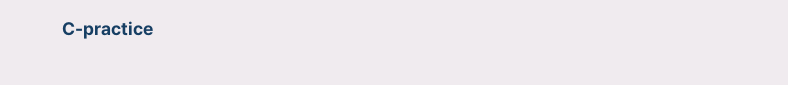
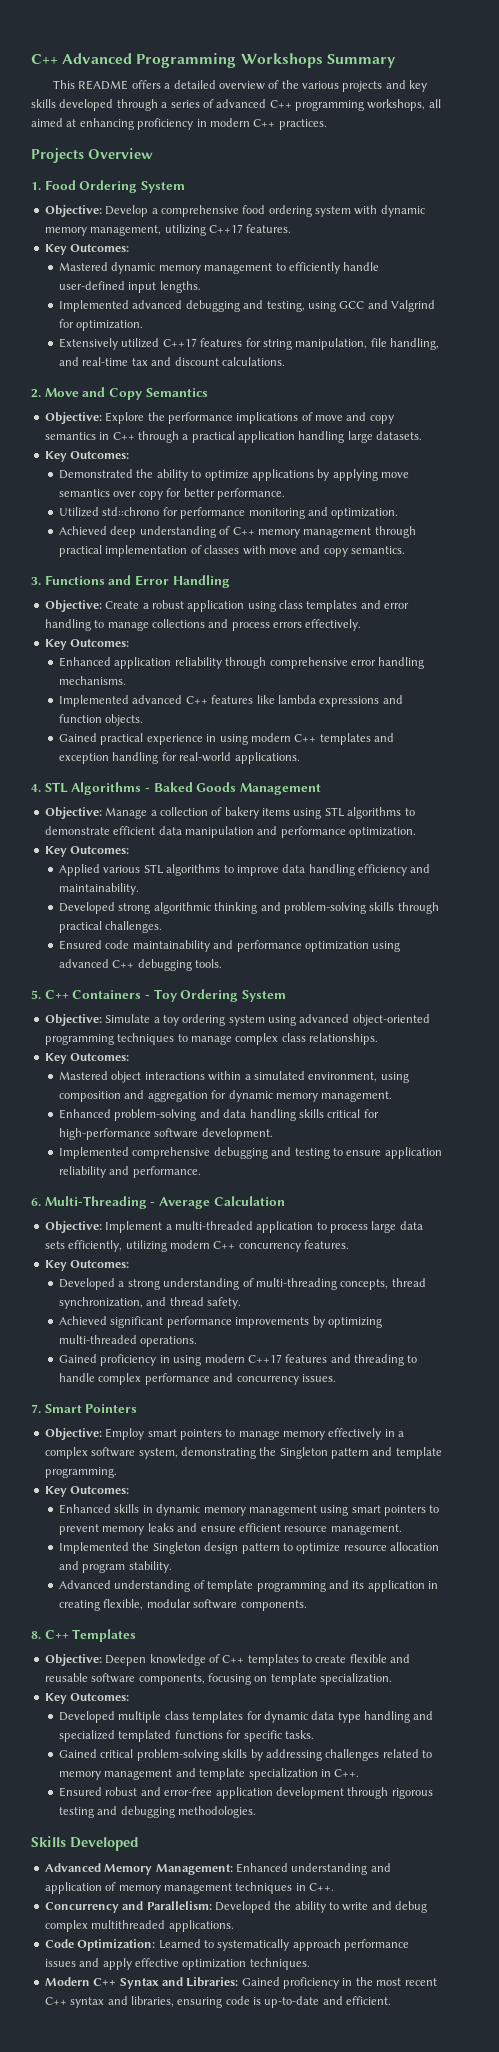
[62,21,153,39] C-practice -> [31,53,396,68] [53,80,428,92] [31,99,441,111] [31,118,327,130] [31,148,153,163] [31,180,185,193] [44,205,425,217] [44,224,292,236] [44,244,130,255] [59,262,380,274] [59,281,201,293] [59,300,436,312] [59,319,144,331] [59,338,440,350] [59,357,285,366] [31,387,208,400] [44,412,394,424] [44,431,423,443] [44,451,130,462] [59,469,410,481] [59,488,285,500] [59,507,399,519] [59,526,416,538] [59,545,406,557] [31,575,230,588] [44,600,410,612] [44,619,362,631] [44,639,130,650] [59,657,425,669] [59,676,127,685] [59,695,403,707] [59,714,144,726] [59,733,395,745] [59,752,300,764] [31,782,321,795] [44,807,415,819] [44,826,416,838] [44,846,130,857] [59,864,431,876] [59,883,140,895] [59,902,439,914] [59,921,163,933] [59,940,401,952] [59,959,223,971] [31,989,286,1002] [44,1014,430,1026] [44,1033,378,1045] [44,1053,130,1064] [59,1071,409,1083] [59,1090,393,1102] [59,1109,379,1121] [59,1128,273,1140] [59,1147,442,1159] [59,1166,201,1178] [31,1196,285,1209] [44,1221,423,1233] [44,1240,349,1252] [44,1260,130,1271] [59,1278,426,1290] [59,1297,242,1309] [59,1316,382,1328] [59,1335,198,1347] [59,1354,418,1366] [59,1373,336,1385] [31,1404,138,1413] [44,1428,405,1440] [44,1447,442,1459] [44,1467,117,1478] [44,1486,130,1497] [59,1504,440,1516] [59,1523,402,1535] [59,1542,440,1554] [59,1561,172,1573] [59,1580,439,1592] [59,1599,307,1611] [31,1629,137,1642] [44,1654,411,1666] [44,1673,392,1685] [44,1693,130,1704] [59,1711,434,1723] [59,1730,314,1742] [59,1749,433,1761] [59,1768,360,1780] [59,1787,433,1799] [59,1806,257,1818] [31,1836,139,1851] [44,1863,391,1875] [44,1882,334,1894] [44,1901,428,1913] [44,1920,234,1932] [44,1939,409,1951] [44,1958,310,1970] [44,1977,437,1989] [44,1996,392,2008] C++ Advanced Programming Workshops Summary // This README offers a detailed overview of the various projects and key skills developed through a series of advanced C++ programming workshops, all aimed at enhancing proficiency in modern C++ practices. // Projects Overview // 1. Food Ordering System // Objective: Develop a comprehensive food ordering system with dynamic memory management, utilizing C++17 features. // Key Outcomes: // Mastered dynamic memory management to efficiently handle user-defined input lengths. // Implemented advanced debugging and testing, using GCC and Valgrind for optimization. // Extensively utilized C++17 features for string manipulation, file handling, and real-time tax and discount calculations. // 2. Move and Copy Semantics // Objective: Explore the performance implications of move and copy semantics in C++ through a practical application handling large datasets. // Key Outcomes: // Demonstrated the ability to optimize applications by applying move semantics over copy for better performance. // Utilized std::chrono for performance monitoring and optimization. // Achieved deep understanding of C++ memory management through practical implementation of classes with move and copy semantics. // 3. Functions and Error Handling // Objective: Create a robust application using class templates and error handling to manage collections and process errors effectively. // Key Outcomes: // Enhanced application reliability through comprehensive error handling mechanisms. // Implemented advanced C++ features like lambda expressions and function objects. // Gained practical experience in using modern C++ templates and exception handling for real-world applications. // 4. STL Algorithms - Baked Goods Management // Objective: Manage a collection of bakery items using STL algorithms to demonstrate efficient data manipulation and performance optimization. // Key Outcomes: // Applied various STL algorithms to improve data handling efficiency and maintainability. // Developed strong algorithmic thinking and problem-solving skills through practical challenges. // Ensured code maintainability and performance optimization using advanced C++ debugging tools. // 5. C++ Containers - Toy Ordering System // Objective: Simulate a toy ordering system using advanced object-oriented programming techniques to manage complex class relationships. // Key Outcomes: // Mastered object interactions within a simulated environment, using composition and aggregation for dynamic memory management. // Enhanced problem-solving and data handling skills critical for high-performance software development. // Implemented comprehensive debugging and testing to ensure application reliability and performance. // 6. Multi-Threading - Average Calculation // Objective: Implement a multi-threaded application to process large data sets efficiently, utilizing modern C++ concurrency features. // Key Outcomes: // Developed a strong understanding of multi-threading concepts, thread synchronization, and thread safety. // Achieved significant performance improvements by optimizing multi-threaded operations. // Gained proficiency in using modern C++17 features and threading to handle complex performance and concurrency issues. // 7. Smart Pointers // Objective: Employ smart pointers to manage memory effectively in a complex software system, demonstrating the Singleton pattern and template programming. // Key Outcomes: // Enhanced skills in dynamic memory management using smart pointers to prevent memory leaks and ensure efficient resource management. // Implemented the Singleton design pattern to optimize resource allocation and program stability. // Advanced understanding of template programming and its application in creating flexible, modular software components. // 8. C++ Templates // Objective: Deepen knowledge of C++ templates to create flexible and reusable software components, focusing on template specialization. // Key Outcomes: // Developed multiple class templates for dynamic data type handling and specialized templated functions for specific tasks. // Gained critical problem-solving skills by addressing challenges related to memory management and template specialization in C++. // Ensured robust and error-free application development through rigorous testing and debugging methodologies. // Skills Developed // Advanced Memory Management: Enhanced understanding and application of memory management techniques in C++. // Concurrency and Parallelism: Developed the ability to write and debug complex multithreaded applications. // Code Optimization: Learned to systematically approach performance issues and apply effective optimization techniques. // Modern C++ Syntax and Libraries: Gained proficiency in the most recent C++ syntax and libraries, ensuring code is up-to-date and efficient.

